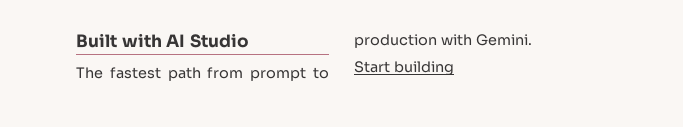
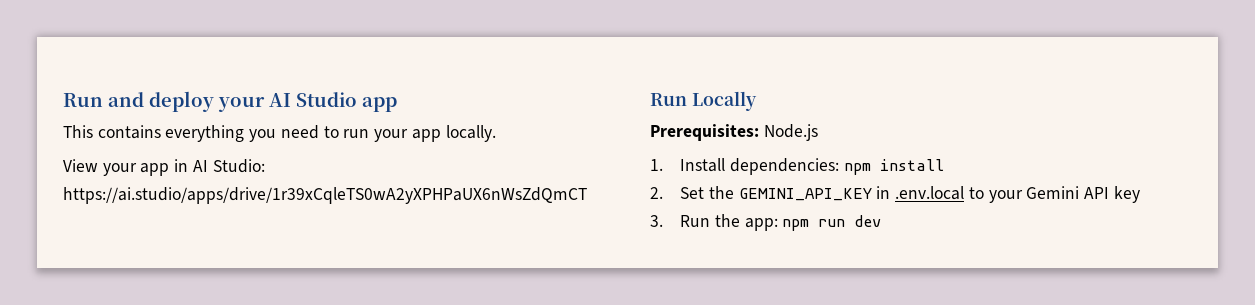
[76,33,249,48] [76,67,329,81] [354,34,532,48] [354,61,454,76] Built with AI Studio // The fastest path from prompt to production with Gemini. // Start building -> [63,91,397,112] [63,125,496,142] [63,159,265,176] [63,187,587,204] [650,91,757,111] [650,124,818,141] [650,158,944,175] [650,186,1140,203] [650,214,882,231] Run and deploy your AI Studio app // This contains everything you need to run your app locally. // View your app in AI Studio: https://ai.studio/apps/drive/1r39xCqleTS0wA2yXPHPaUX6nWsZdQmCT // Run Locally // Prerequisites: Node.js // 1. Install dependencies: npm install // 2. Set the GEMINI_API_KEY in .env.local to your Gemini API key // 3. Run the app: npm run dev

